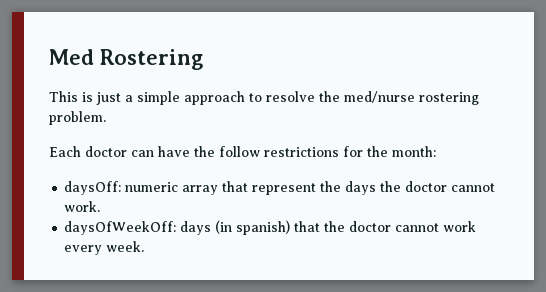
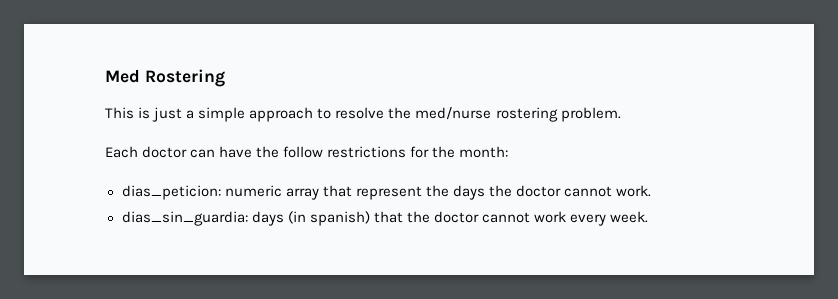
[64,181,122,195] daysOff: -> [121,185,221,200] dias_peticion:
[64,221,177,235] daysOfWeekOff: -> [121,211,248,226] dias_sin_guardia:

